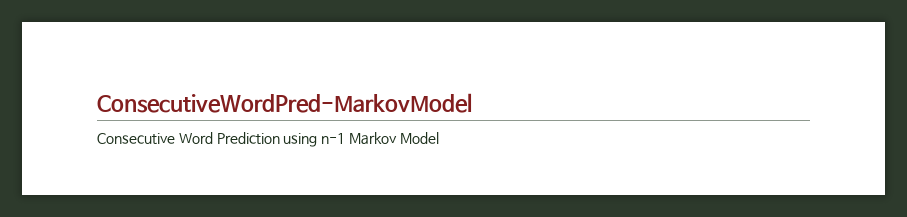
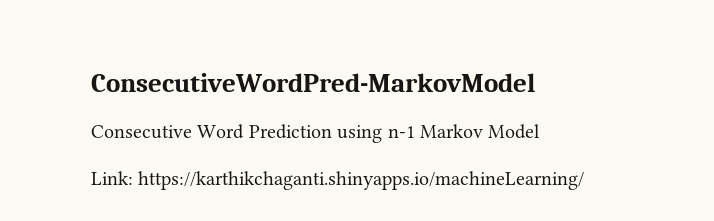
(439, 138) none -> [91,171,585,190] // Link: https://karthikchaganti.shinyapps.io/machineLearning/

